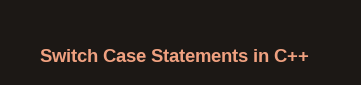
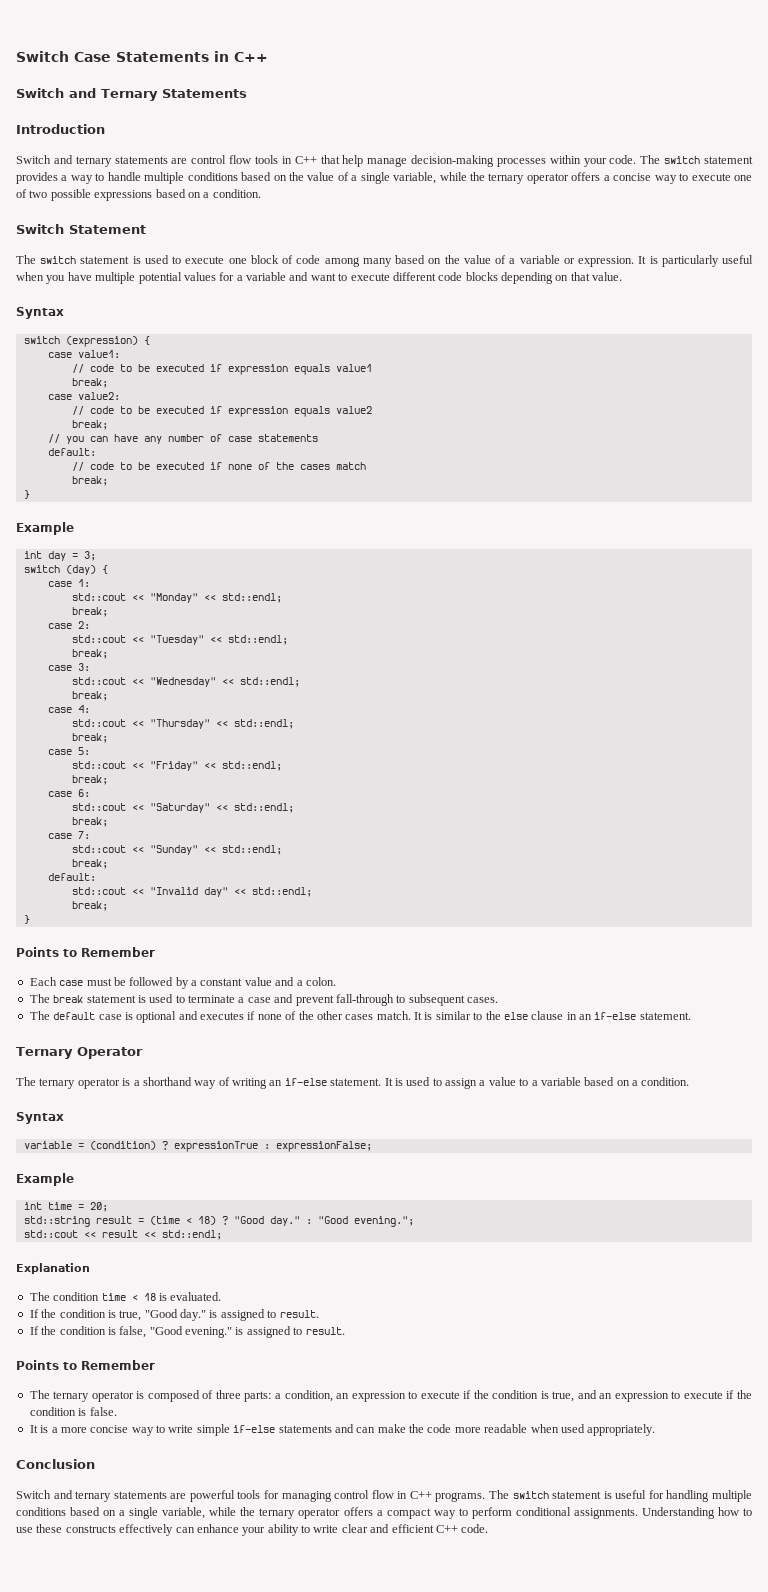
(309, 55) none -> [16,88,247,101] [16,124,105,134] [16,155,754,167] [16,172,753,184] [16,189,261,201] [16,224,146,234] [16,255,754,267] [16,272,623,284] [16,307,64,319] [23,336,150,347] [47,350,120,358] [71,364,372,375] [71,378,108,388] [47,392,120,400] [71,406,372,417] [71,420,108,430] [47,434,318,444] [47,448,96,456] [71,462,366,471] [71,476,108,486] [23,490,30,499] [16,522,74,535] [23,551,96,561] [23,565,108,575] [47,579,90,587] [71,593,282,603] [71,607,108,617] [47,621,90,629] [71,635,288,645] [71,649,108,659] [47,663,90,671] [71,677,300,687] [71,691,108,701] [47,705,90,713] [71,719,294,729] [71,733,108,743] [47,747,90,755] [71,761,282,771] [71,775,108,785] [47,789,90,797] [71,803,294,813] [71,817,108,827] [47,831,90,839] [71,845,282,855] [71,859,108,869] [47,873,96,881] [71,887,312,897] [71,901,108,911] [23,915,30,924] [16,947,155,957] [29,977,336,989] [29,994,498,1006] [29,1011,691,1023] [16,1047,143,1059] [16,1077,690,1089] [16,1112,64,1124] [23,1141,372,1152] [16,1173,74,1186] [23,1202,108,1212] [23,1216,414,1227] [23,1230,222,1240] [16,1263,90,1274] [29,1292,222,1301] [29,1309,319,1321] [29,1326,345,1338] [16,1360,155,1370] [29,1390,752,1402] [29,1407,117,1416] [29,1424,656,1436] [16,1459,95,1469] [16,1490,752,1502] [16,1507,752,1519] [16,1524,489,1536] // Switch and Ternary Statements // Introduction // Switch and ternary statements are control flow tools in C++ that help manage decision-making processes within your code. The switch statement provides a way to handle multiple conditions based on the value of a single variable, while the ternary operator offers a concise way to execute one of two possible expressions based on a condition. // Switch Statement // The switch statement is used to execute one block of code among many based on the value of a variable or expression. It is particularly useful when you have multiple potential values for a variable and want to execute different code blocks depending on that value. // Syntax // switch (expression) { // case value1: // // code to be executed if expression equals value1 // break; // case value2: // // code to be executed if expression equals value2 // break; // // you can have any number of case statements // default: // // code to be executed if none of the cases match // break; // } // Example // int day = 3; // switch (day) { // case 1: // std::cout << "Monday" << std::endl; // break; // case 2: // std::cout << "Tuesday" << std::endl; // break; // case 3: // std::cout << "Wednesday" << std::endl; // break; // case 4: // std::cout << "Thursday" << std::endl; // break; // case 5: // std::cout << "Friday" << std::endl; // break; // case 6: // std::cout << "Saturday" << std::endl; // break; // case 7: // std::cout << "Sunday" << std::endl; // break; // default: // std::cout << "Invalid day" << std::endl; // break; // } // Points to Remember // Each case must be followed by a constant value and a colon. // The break statement is used to terminate a case and prevent fall-through to subsequent cases. // The default case is optional and executes if none of the other cases match. It is similar to the else clause in an if-else statement. // Ternary Operator // The ternary operator is a shorthand way of writing an if-else statement. It is used to assign a value to a variable based on a condition. // Syntax // variable = (condition) ? expressionTrue : expressionFalse; // Example // int time = 20; // std::string result = (time < 18) ? "Good day." : "Good evening."; // std::cout << result << std::endl; // Explanation // The condition time < 18 is evaluated. // If the condition is true, "Good day." is assigned to result. // If the condition is false, "Good evening." is assigned to result. // Points to Remember // The ternary operator is composed of three parts: a condition, an expression to execute if the condition is true, and an expression to execute if the condition is false. // It is a more concise way to write simple if-else statements and can make the code more readable when used appropriately. // Conclusion // Switch and ternary statements are powerful tools for managing control flow in C++ programs. The switch statement is useful for handling multiple conditions based on a single variable, while the ternary operator offers a compact way to perform conditional assignments. Understanding how to use these constructs effectively can enhance your ability to write clear and efficient C++ code.

